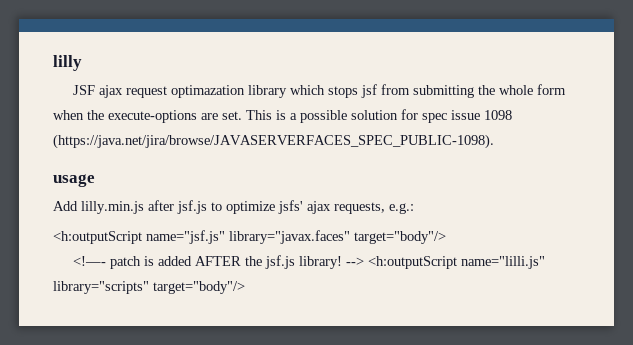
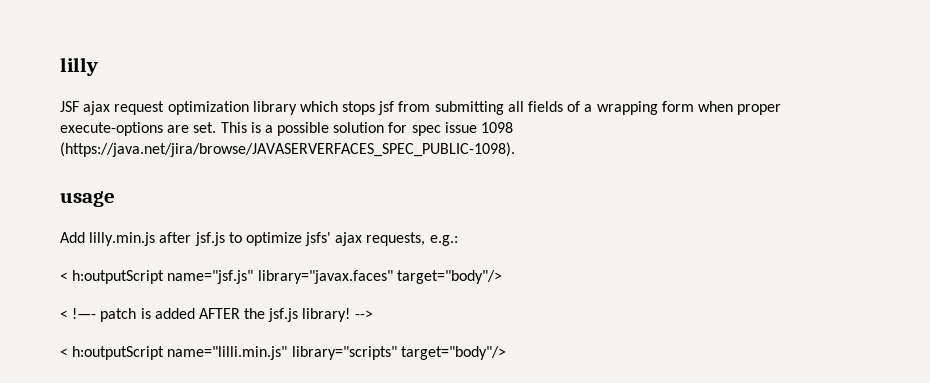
[170,85,245,98] optimazation -> [167,101,249,115] optimization
[477,85,533,95] the whole -> [507,101,658,115] all fields of a wrapping
[87,110,104,120] the -> [737,104,782,115] proper
[53,231,142,244] <h:outputScript -> [60,270,165,284] < h:outputScript
[72,256,106,266] <!—- -> [60,308,97,319] < !—-
[367,256,545,269] <h:outputScript name="lilli.js" -> [60,346,288,360] // < h:outputScript name="lilli.min.js"

